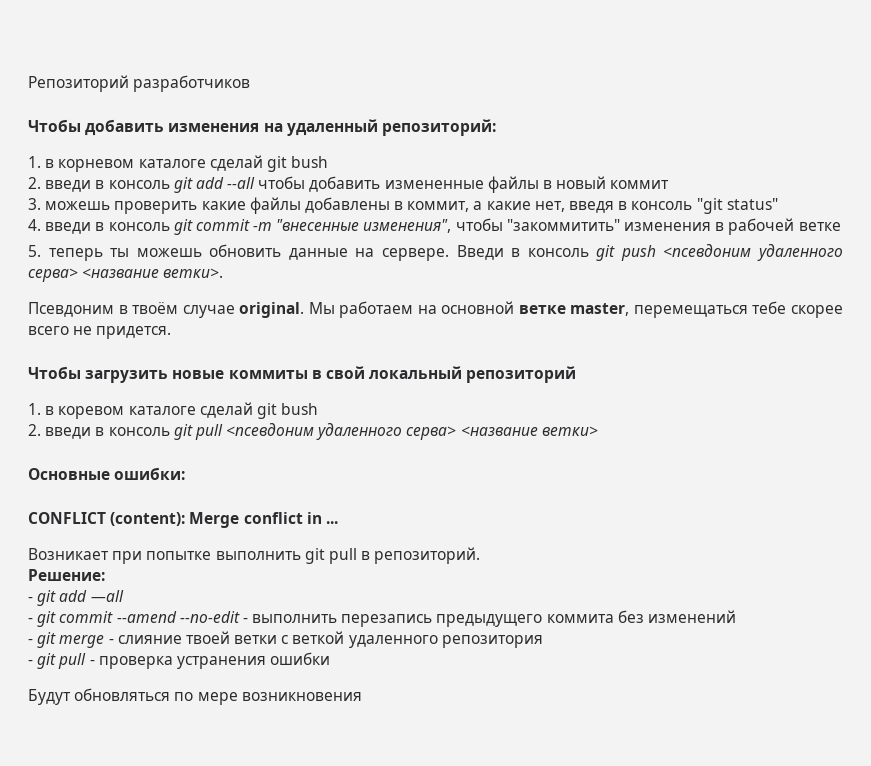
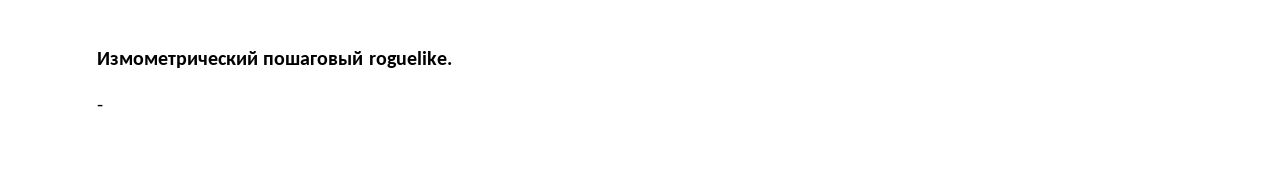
[28,75,251,92] [28,119,496,136] [28,155,329,172] [28,176,670,193] [28,197,778,214] [28,218,841,235] [28,244,843,261] [28,268,224,282] [28,301,844,318] [28,326,172,339] [28,366,577,383] [28,402,319,419] [28,423,598,440] [28,467,186,480] [28,512,338,528] [28,547,481,564] [28,569,105,581] [28,590,124,606] [28,610,737,627] [28,631,543,648] [28,652,331,669] [28,688,362,705] Репозиторий разработчиков // Чтобы добавить изменения на удаленный репозиторий: // 1. в корневом каталоге сделай git bush // 2. введи в консоль git add --all чтобы добавить измененные файлы в новый коммит // 3. можешь проверить какие файлы добавлены в коммит, а какие нет, введя в консоль "git status" // 4. введи в консоль git commit -m "внесенные изменения", чтобы "закоммитить" изменения в рабочей ветке // 5. теперь ты можешь обновить данные на сервере. Введи в консоль git push <псевдоним удаленного серва> <название ветки>. // Псевдоним в твоём случае original. Мы работаем на основной ветке master, перемещаться тебе скорее всего не придется. // Чтобы загрузить новые коммиты в свой локальный репозиторий // 1. в коревом каталоге сделай git bush // 2. введи в консоль git pull <псевдоним удаленного серва> <название ветки> // Основные ошибки: // CONFLICT (content): Merge conflict in ... // Возникает при попытке выполнить git pull в репозиторий. // Решение: // - git add —all // - git commit --amend --no-edit - выполнить перезапись предыдущего коммита без изменений // - git merge - слияние твоей ветки с веткой удаленного репозитория // - git pull - проверка устранения ошибки // Будут обновляться по мере возникновения -> [97,51,452,68] [97,104,103,111] Измометрический пошаговый roguelike. // -

